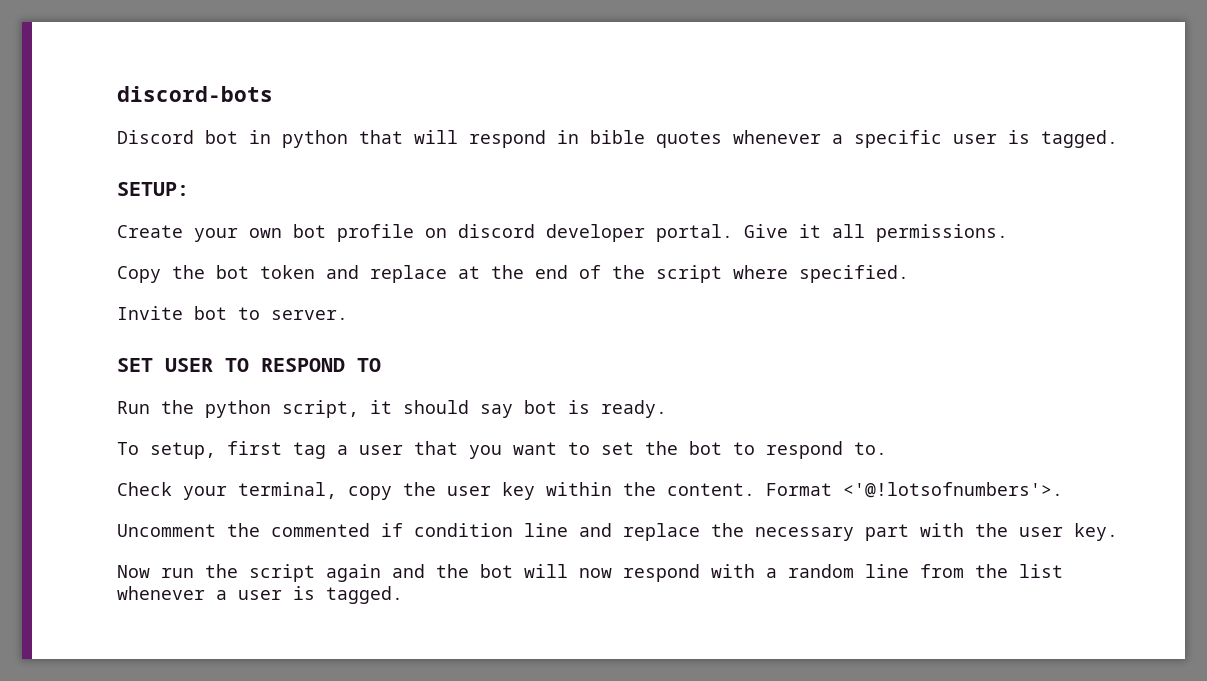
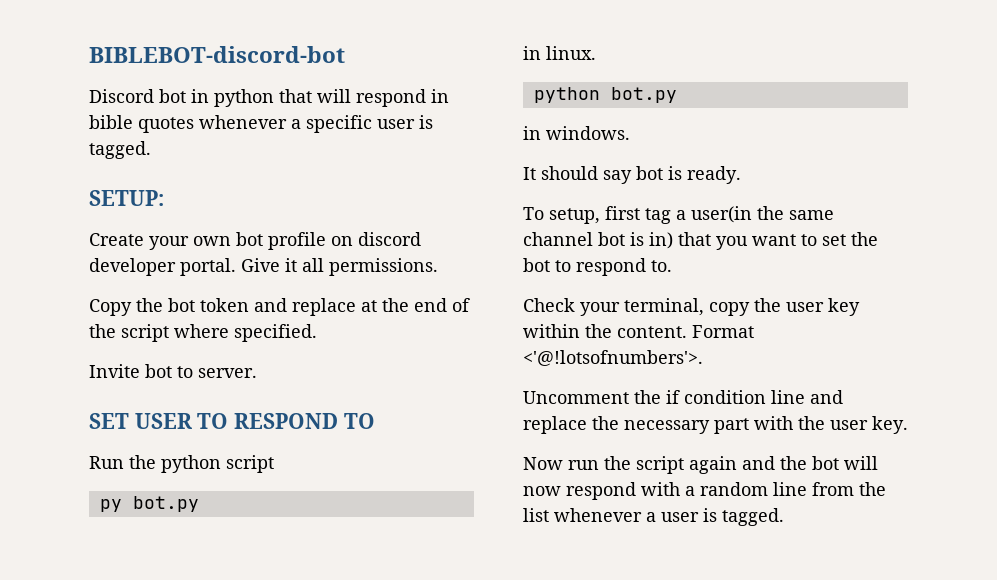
[117,86,273,102] discord-bots -> [89,46,345,63] BIBLEBOT-discord-bot
[282,400,392,418] script, it -> [226,455,274,473] [99,496,199,512] [523,46,596,60] [533,87,677,103] [523,126,630,140] [523,167,536,180] script // py bot.py // in linux. // python bot.py // in windows. // It
[359,445,403,455] user -> [691,206,834,223] [523,232,673,249] user(in the same channel bot is in)
[271,523,370,537] commented -> (661, 397) none

